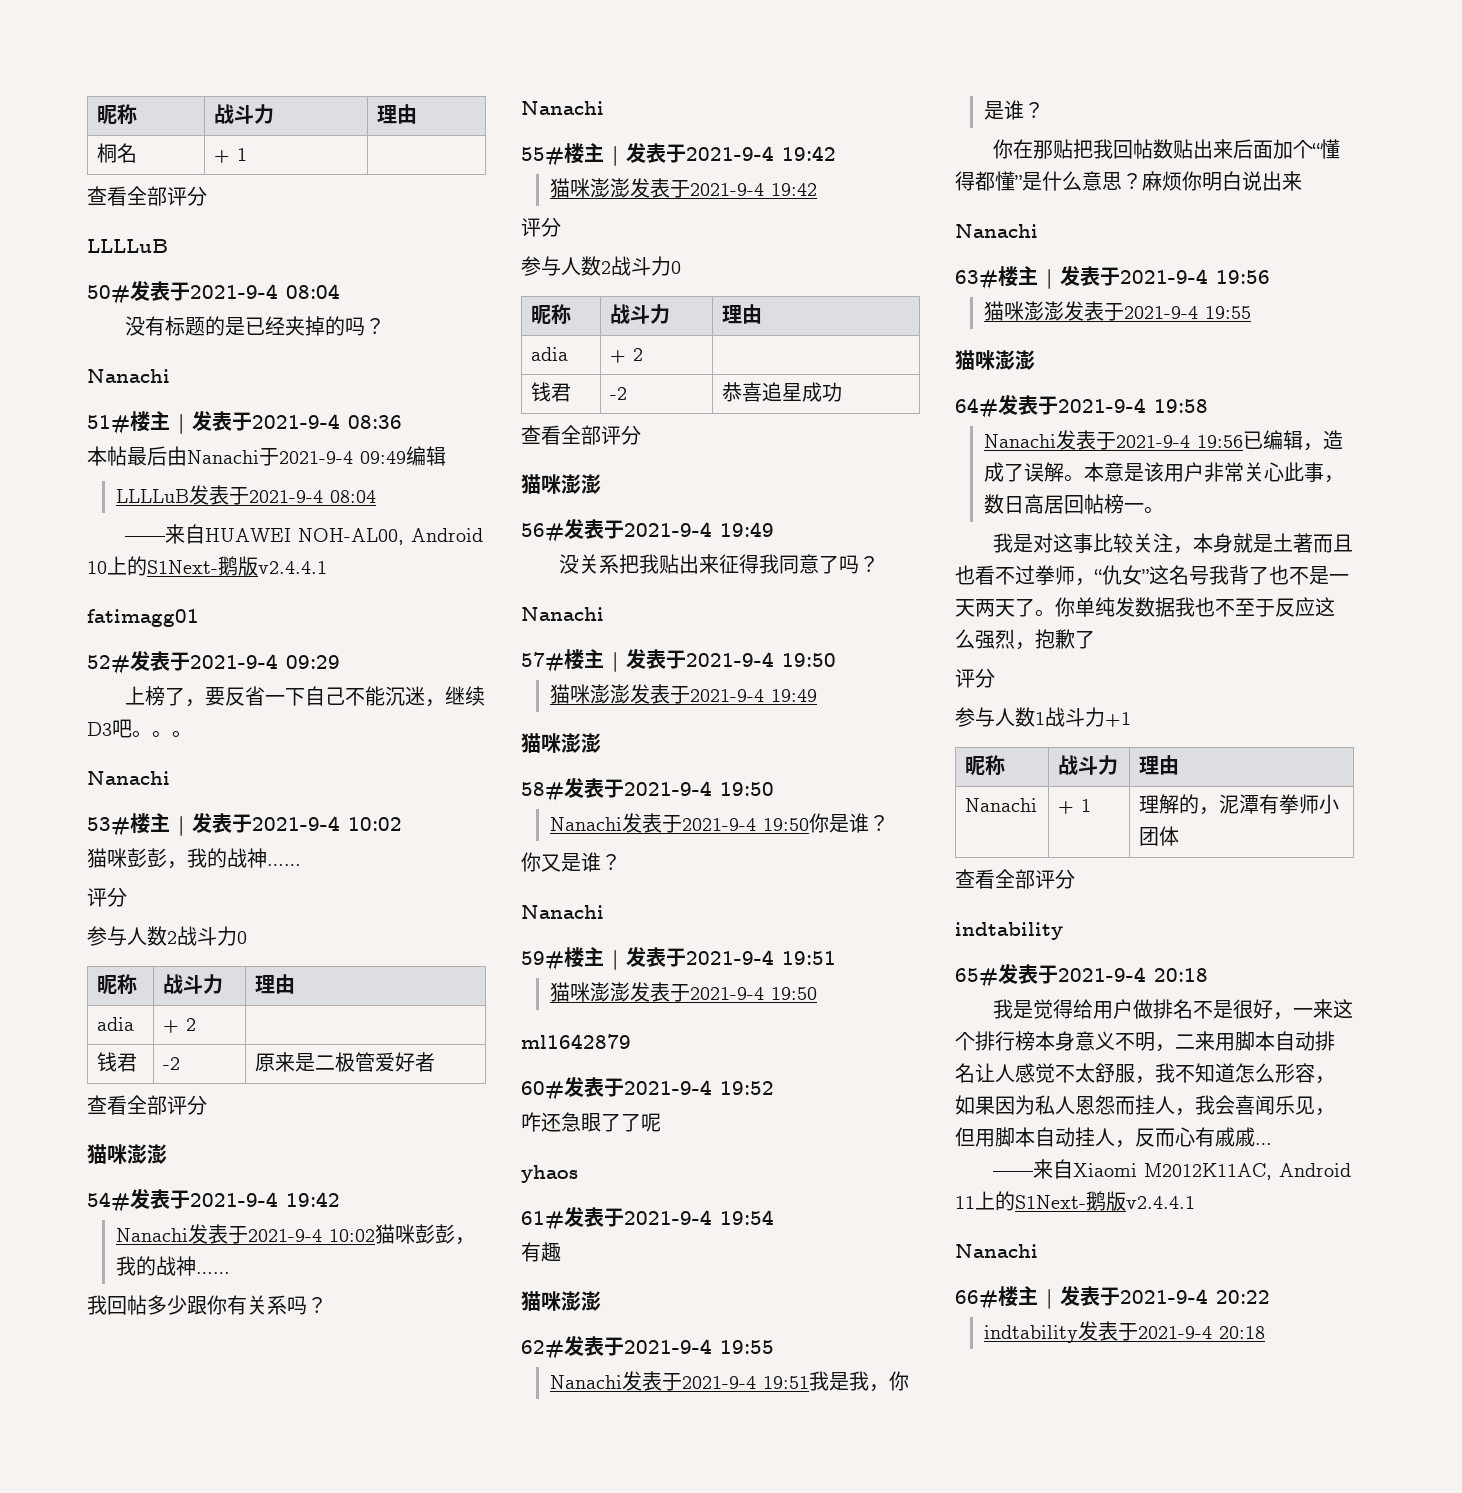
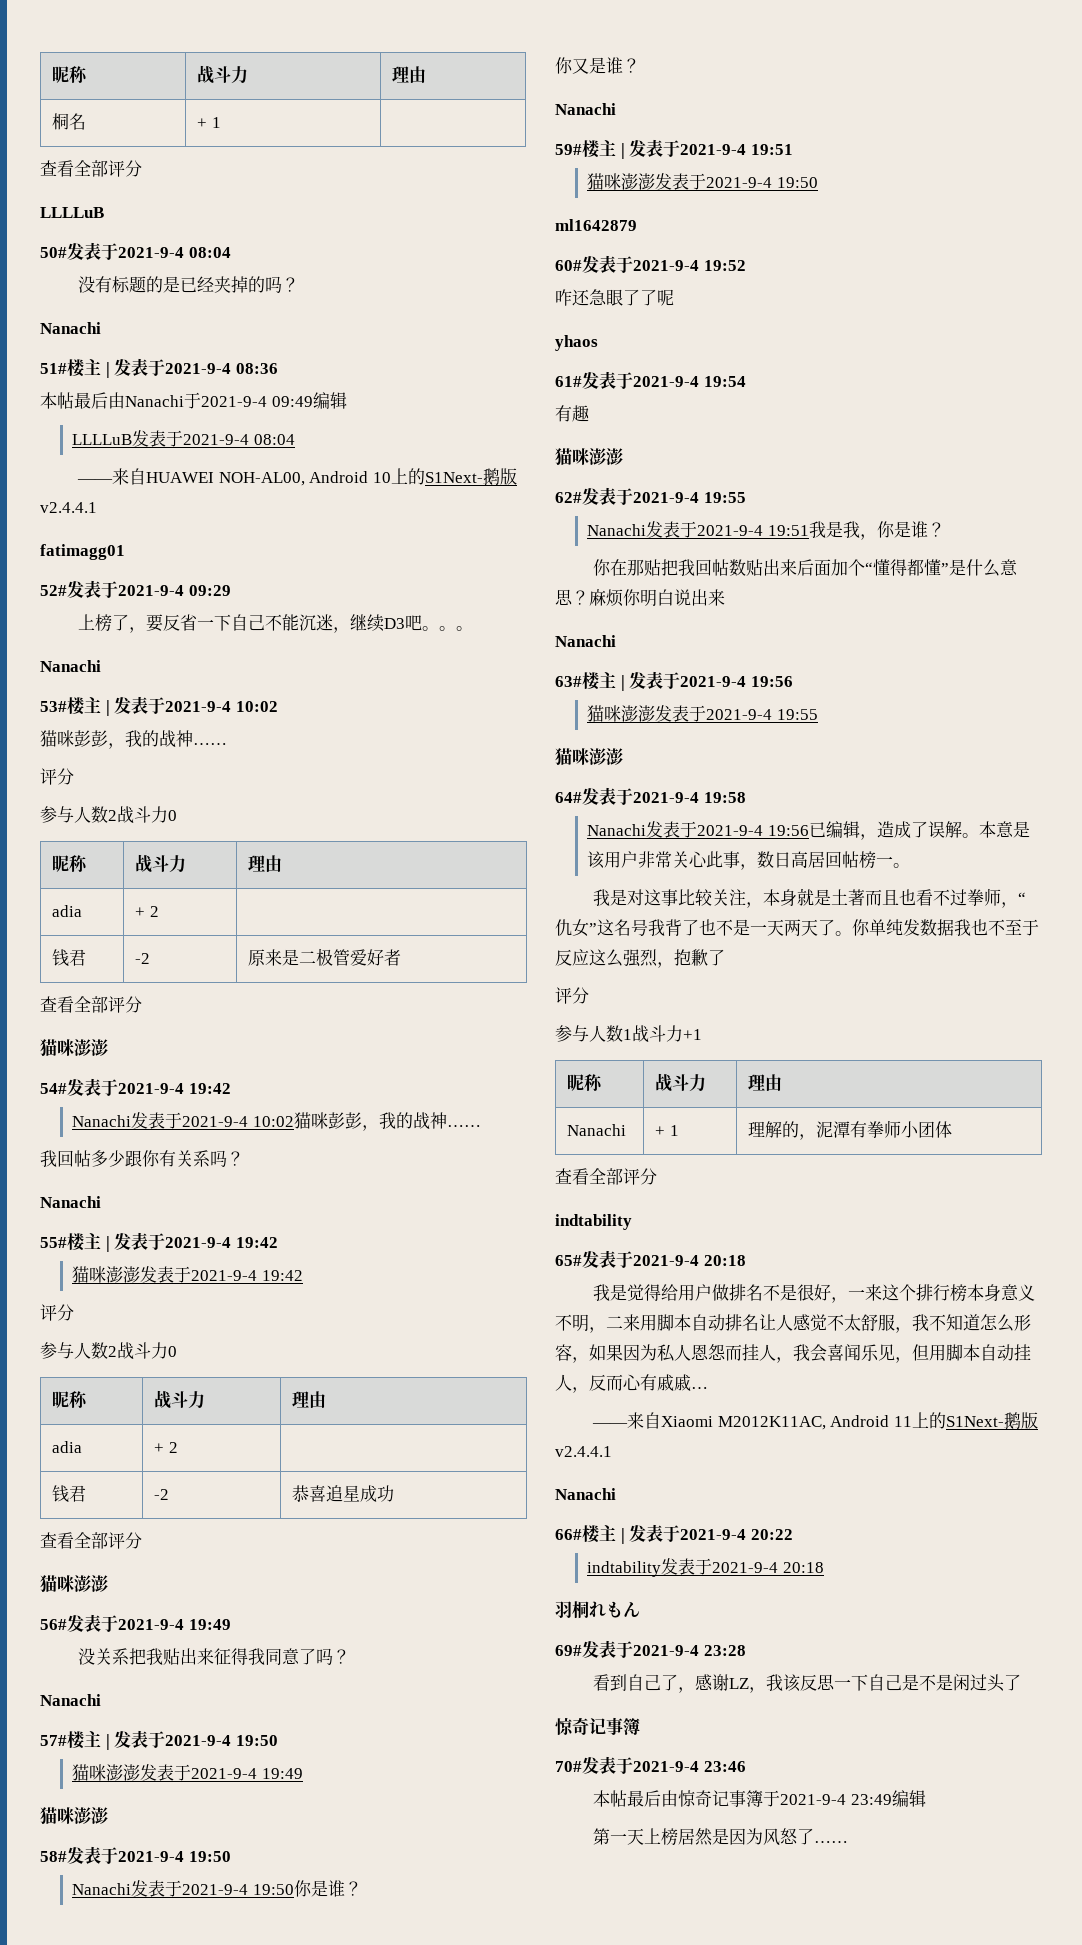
(1265, 1332) none -> [555,1601,640,1619] [555,1640,746,1658] [593,1673,1022,1693] [555,1717,640,1735] [555,1756,746,1774] [593,1790,926,1807] [593,1828,849,1846] // 羽桐れもん // 69#发表于2021-9-4 23:28 // 看到自己了，感谢LZ，我该反思一下自己是不是闲过头了 // 惊奇记事簿 // 70#发表于2021-9-4 23:46 // 本帖最后由惊奇记事簿于2021-9-4 23:49编辑 // 第一天上榜居然是因为风怒了……

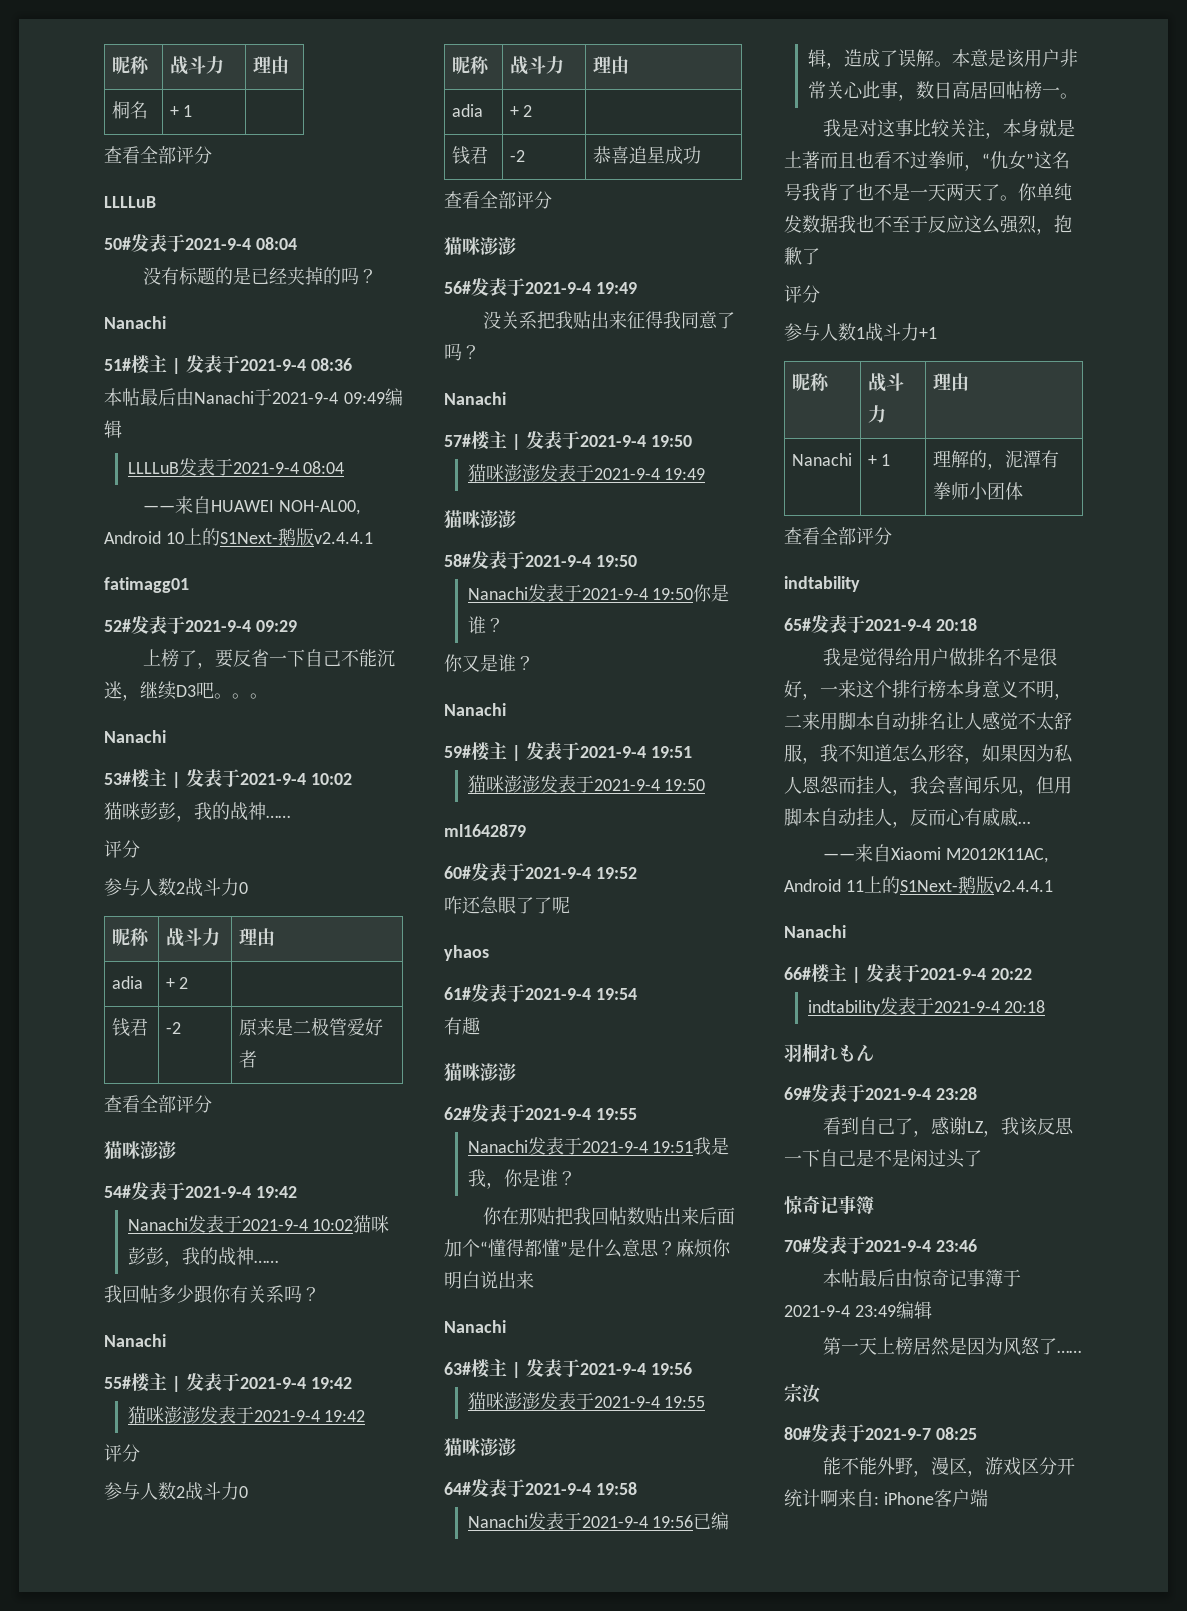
(849, 1842) none -> [784,1383,821,1403] [784,1424,977,1442] [822,1457,1075,1477] [784,1489,988,1507] // 宗汝 // 80#发表于2021-9-7 08:25 // 能不能外野，漫区，游戏区分开统计啊来自: iPhone客户端

